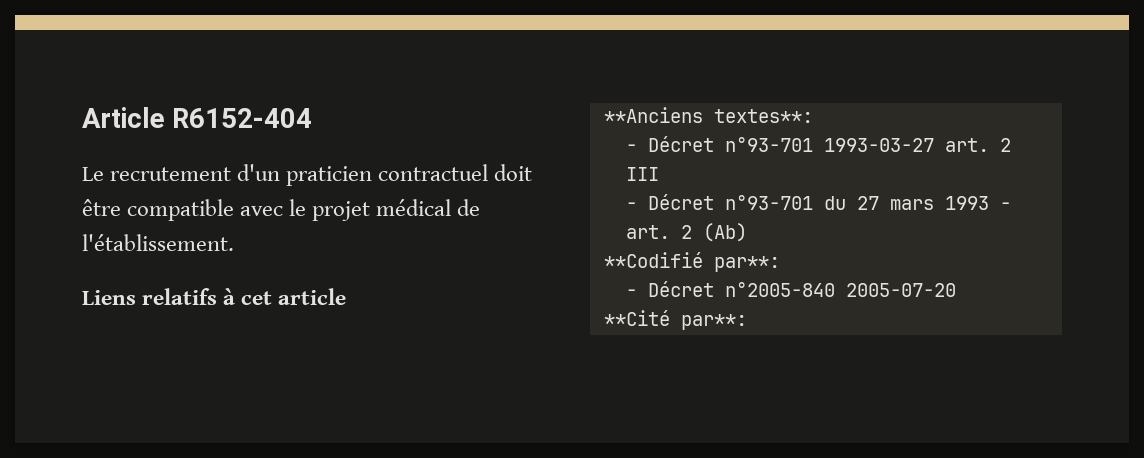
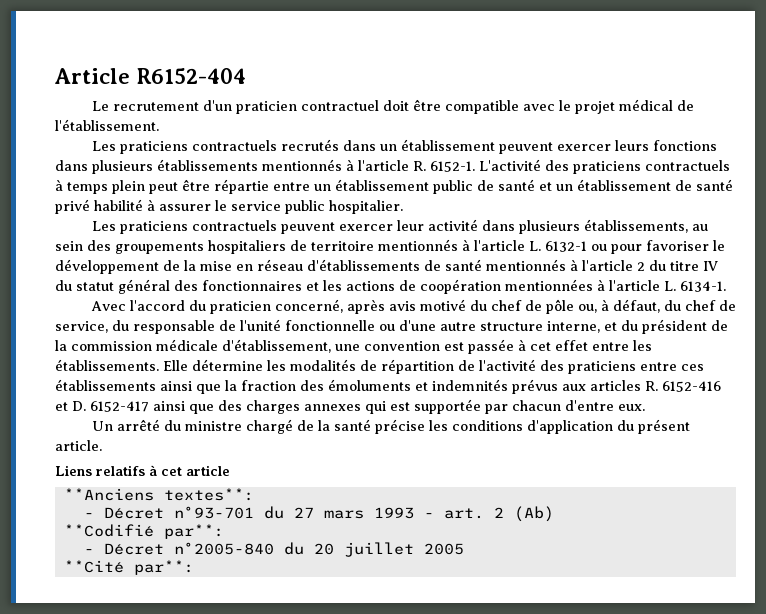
(234, 242) none -> [91,139,717,154] [55,159,730,174] [55,179,733,194] [55,199,403,214] [91,219,708,234] [55,239,725,254] [55,259,718,274] [55,279,726,294] [90,299,736,314] [55,319,728,334] [55,339,652,354] [55,359,704,374] [55,379,721,394] [55,399,645,414] [91,419,690,434] [55,440,102,451] // Les praticiens contractuels recrutés dans un établissement peuvent exercer leurs fonctions dans plusieurs établissements mentionnés à l'article R. 6152-1. L'activité des praticiens contractuels à temps plein peut être répartie entre un établissement public de santé et un établissement de santé privé habilité à assurer le service public hospitalier. // Les praticiens contractuels peuvent exercer leur activité dans plusieurs établissements, au sein des groupements hospitaliers de territoire mentionnés à l'article L. 6132-1 ou pour favoriser le développement de la mise en réseau d'établissements de santé mentionnés à l'article 2 du titre IV du statut général des fonctionnaires et les actions de coopération mentionnées à l'article L. 6134-1. // Avec l'accord du praticien concerné, après avis motivé du chef de pôle ou, à défaut, du chef de service, du responsable de l'unité fonctionnelle ou d'une autre structure interne, et du président de la commission médicale d'établissement, une convention est passée à cet effet entre les établissements. Elle détermine les modalités de répartition de l'activité des praticiens entre ces établissements ainsi que la fraction des émoluments et indemnités prévus aux articles R. 6152-416 et D. 6152-417 ainsi que des charges annexes qui est supportée par chacun d'entre eux. // Un arrêté du ministre chargé de la santé précise les conditions d'application du présent article.
[625,136,1011,152] [625,167,659,181] // - Décret n°93-701 1993-03-27 art. 2 III -> (254, 494) none
[845,283,956,297] 2005-07-20 -> [283,542,464,557] du 20 juillet 2005

